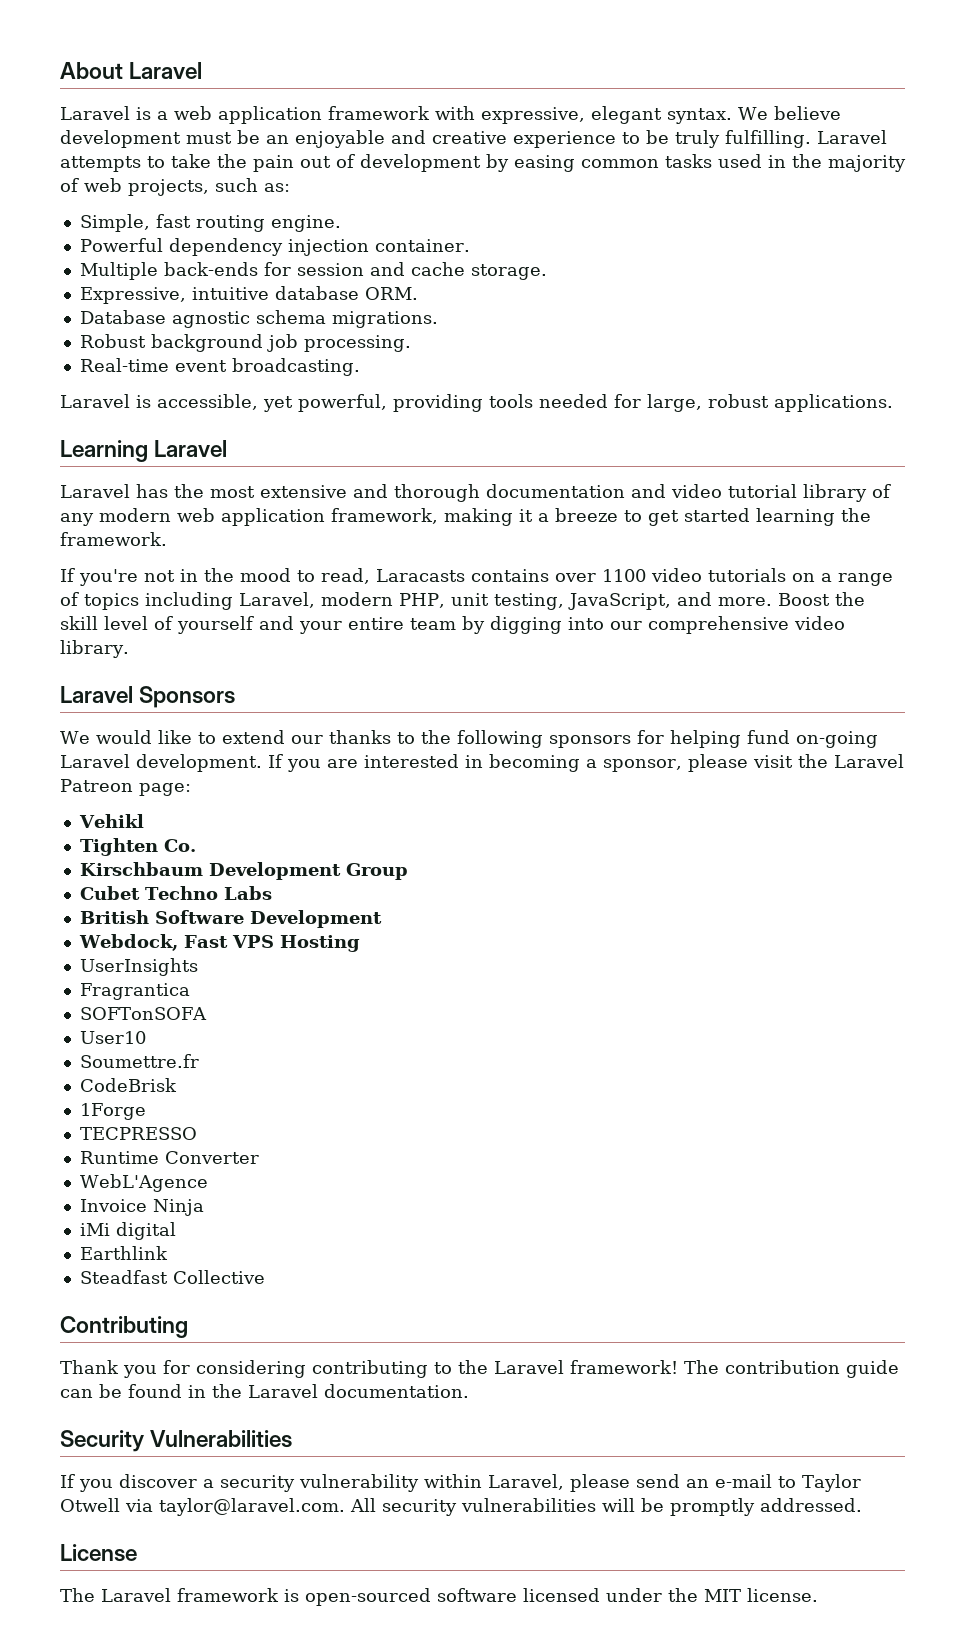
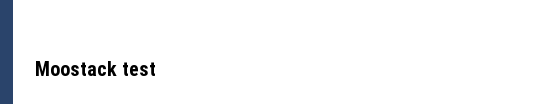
[60,62,203,79] [60,106,841,124] [60,130,887,148] [60,154,906,172] [60,178,290,196] [79,214,341,232] [79,238,470,256] [79,262,547,280] [79,286,418,304] [79,310,438,328] [79,334,411,352] [79,358,360,376] [60,394,893,412] [60,440,228,462] [60,484,891,502] [60,508,871,526] [60,532,167,546] [60,568,893,586] [60,592,865,610] [60,616,845,634] [60,640,129,658] [60,686,236,708] [60,730,878,748] [60,754,904,772] [60,779,191,796] [78,814,144,828] [79,838,196,856] [79,862,408,880] [79,886,272,900] [79,910,382,928] [78,934,360,952] [79,958,198,976] [79,983,190,1000] [79,1007,207,1020] [79,1031,146,1044] [79,1054,199,1068] [79,1078,177,1092] [79,1103,146,1120] [79,1127,197,1140] [79,1151,259,1164] [79,1174,208,1192] [79,1199,204,1216] [79,1222,176,1240] [79,1246,168,1260] [79,1270,265,1284] [60,1316,188,1338] [60,1360,899,1378] [60,1384,469,1398] [60,1430,293,1452] [60,1474,861,1492] [60,1498,862,1516] [60,1544,137,1562] [60,1588,818,1606] About Laravel // Laravel is a web application framework with expressive, elegant syntax. We believe development must be an enjoyable and creative experience to be truly fulfilling. Laravel attempts to take the pain out of development by easing common tasks used in the majority of web projects, such as: // Simple, fast routing engine. // Powerful dependency injection container. // Multiple back-ends for session and cache storage. // Expressive, intuitive database ORM. // Database agnostic schema migrations. // Robust background job processing. // Real-time event broadcasting. // Laravel is accessible, yet powerful, providing tools needed for large, robust applications. // Learning Laravel // Laravel has the most extensive and thorough documentation and video tutorial library of any modern web application framework, making it a breeze to get started learning the framework. // If you're not in the mood to read, Laracasts contains over 1100 video tutorials on a range of topics including Laravel, modern PHP, unit testing, JavaScript, and more. Boost the skill level of yourself and your entire team by digging into our comprehensive video library. // Laravel Sponsors // We would like to extend our thanks to the following sponsors for helping fund on-going Laravel development. If you are interested in becoming a sponsor, please visit the Laravel Patreon page: // Vehikl // Tighten Co. // Kirschbaum Development Group // Cubet Techno Labs // British Software Development // Webdock, Fast VPS Hosting // UserInsights // Fragrantica // SOFTonSOFA // User10 // Soumettre.fr // CodeBrisk // 1Forge // TECPRESSO // Runtime Converter // WebL'Agence // Invoice Ninja // iMi digital // Earthlink // Steadfast Collective // Contributing // Thank you for considering contributing to the Laravel framework! The contribution guide can be found in the Laravel documentation. // Security Vulnerabilities // If you discover a security vulnerability within Laravel, please send an e-mail to Taylor Otwell via taylor@laravel.com. All security vulnerabilities will be promptly addressed. // License // The Laravel framework is open-sourced software licensed under the MIT license. -> [35,61,157,76] Moostack test

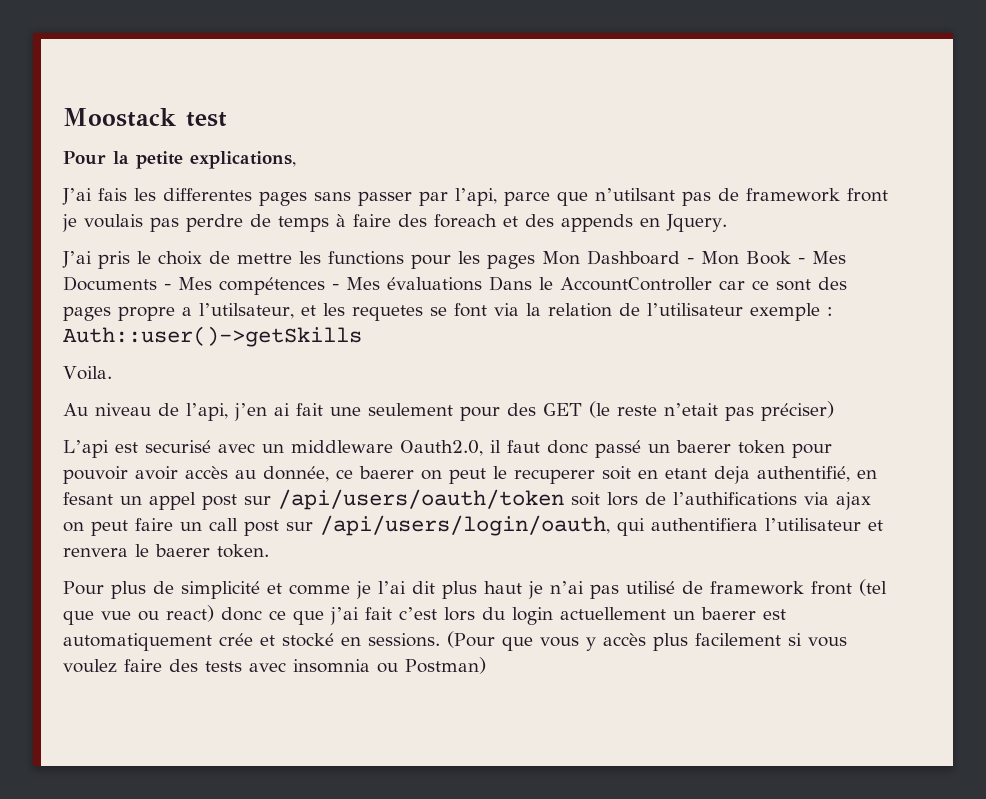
(157, 69) none -> [63,151,296,169] [62,188,888,206] [62,214,727,232] [62,250,846,269] [63,276,847,295] [63,303,833,321] [63,326,362,347] [63,366,112,380] [63,401,834,421] [63,440,832,458] [63,466,877,484] [63,489,871,510] [63,515,883,536] [63,544,269,558] [63,579,887,599] [63,605,786,625] [63,631,847,651] [63,657,486,674] // Pour la petite explications, // J’ai fais les differentes pages sans passer par l’api, parce que n’utilsant pas de framework front je voulais pas perdre de temps à faire des foreach et des appends en Jquery. // J’ai pris le choix de mettre les functions pour les pages Mon Dashboard - Mon Book - Mes Documents - Mes compétences - Mes évaluations Dans le AccountController car ce sont des pages propre a l’utilsateur, et les requetes se font via la relation de l’utilisateur exemple : Auth::user()->getSkills // Voila. // Au niveau de l’api, j’en ai fait une seulement pour des GET (le reste n’etait pas préciser) // L’api est securisé avec un middleware Oauth2.0, il faut donc passé un baerer token pour pouvoir avoir accès au donnée, ce baerer on peut le recuperer soit en etant deja authentifié, en fesant un appel post sur /api/users/oauth/token soit lors de l’authifications via ajax on peut faire un call post sur /api/users/login/oauth, qui authentifiera l’utilisateur et renvera le baerer token. // Pour plus de simplicité et comme je l’ai dit plus haut je n’ai pas utilisé de framework front (tel que vue ou react) donc ce que j’ai fait c’est lors du login actuellement un baerer est automatiquement crée et stocké en sessions. (Pour que vous y accès plus facilement si vous voulez faire des tests avec insomnia ou Postman)

